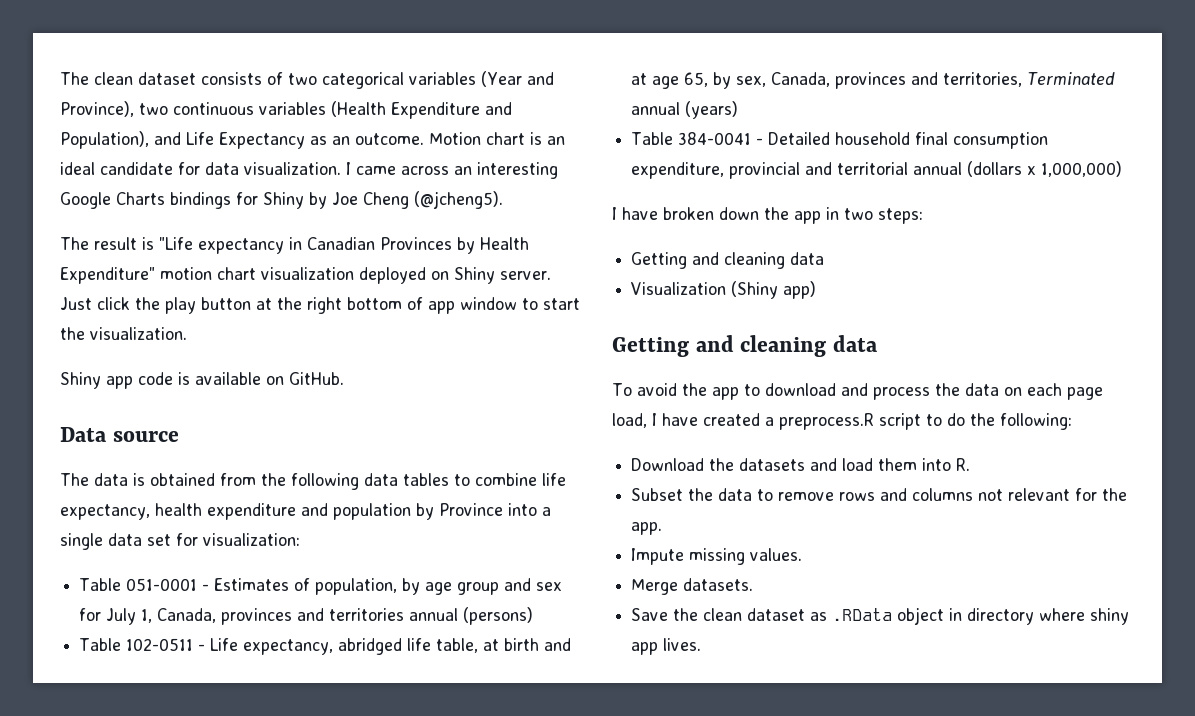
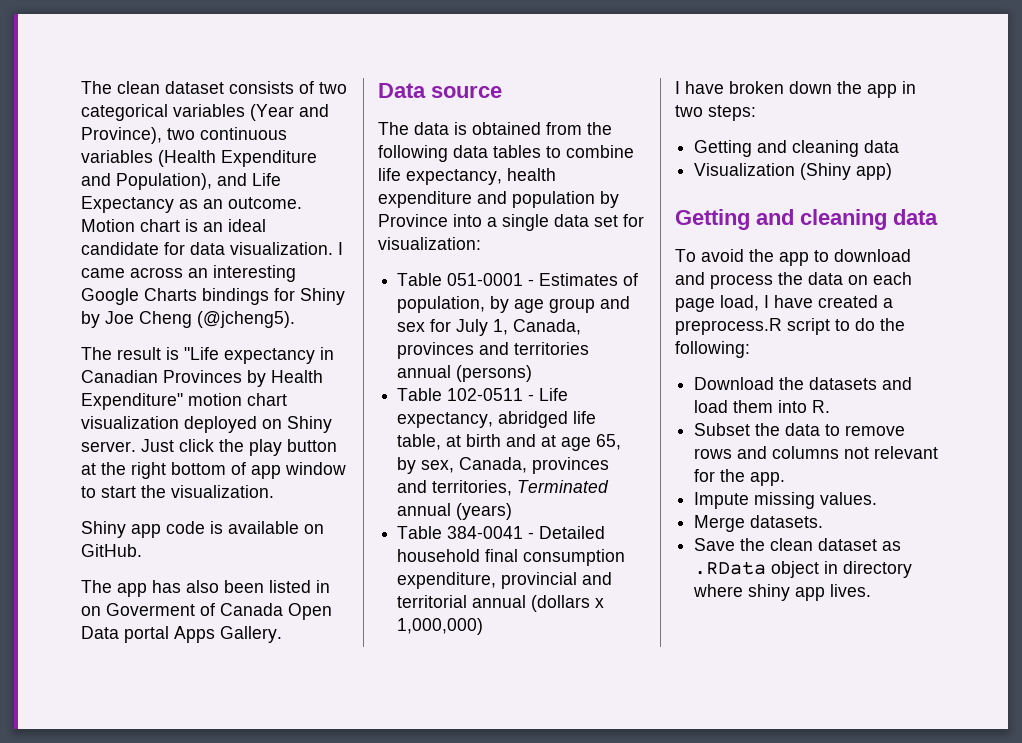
(344, 378) none -> [81,580,330,597] [81,603,332,620] [81,626,282,643] // The app has also been listed in on Goverment of Canada Open Data portal Apps Gallery.

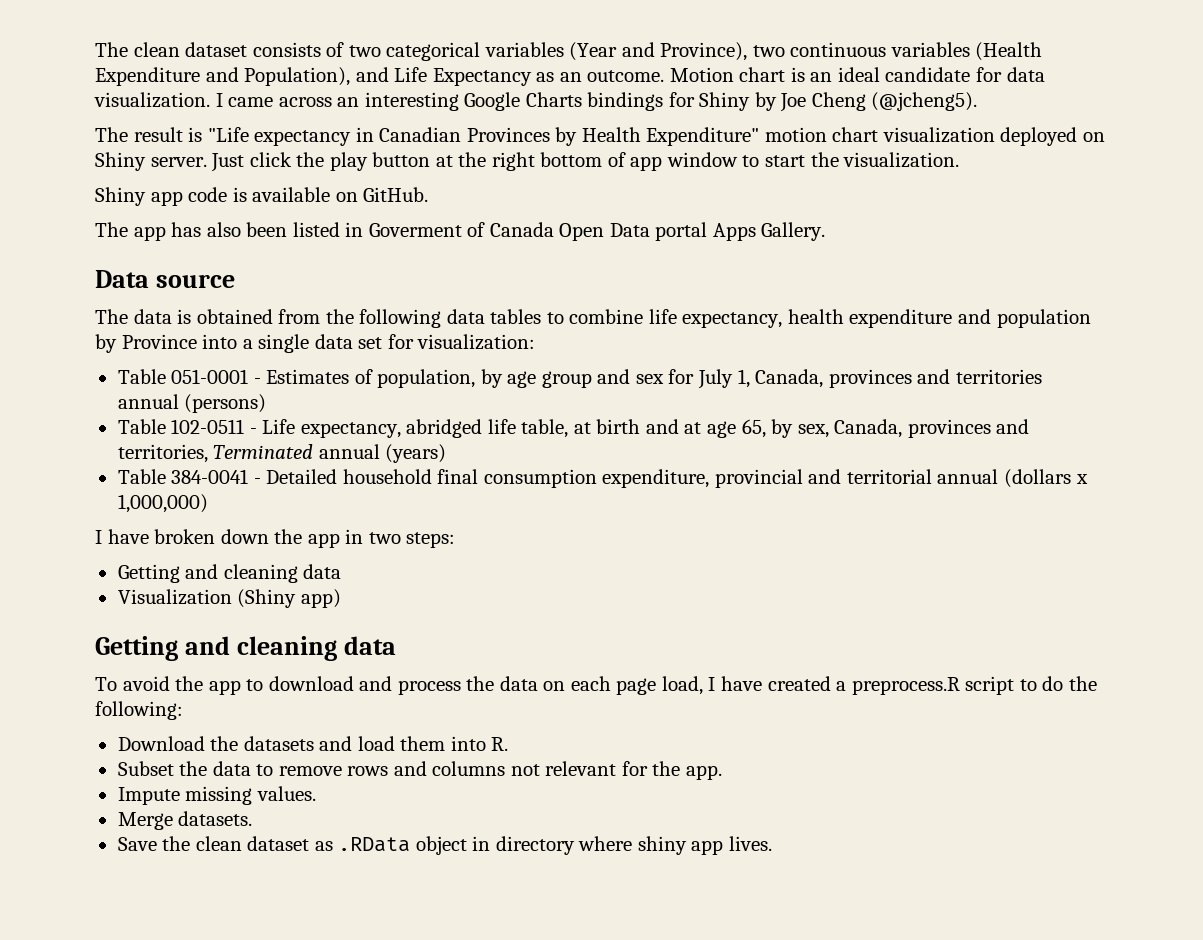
[81,606,101,616] on -> (364, 229) none

